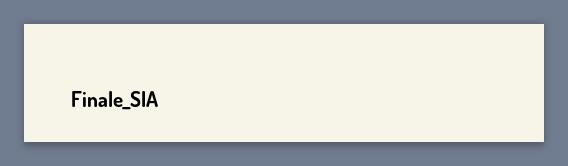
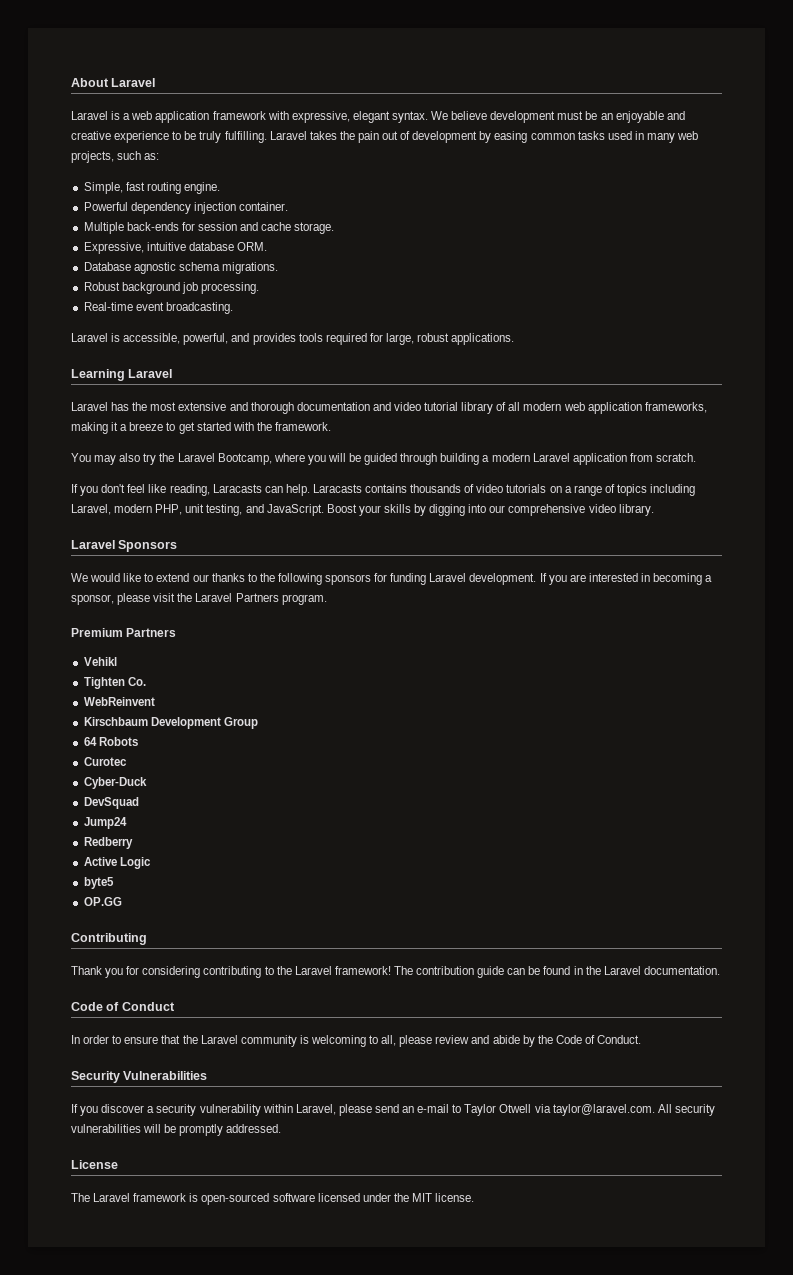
[71,91,158,110] Finale_SIA -> [71,78,156,87] [71,111,685,123] [71,131,699,143] [71,151,160,163] [83,182,220,194] [83,202,288,214] [83,222,335,234] [83,242,267,254] [83,262,278,274] [83,282,259,294] [83,302,233,314] [71,333,515,345] [71,369,173,381] [71,402,707,414] [71,422,331,434] [71,453,696,465] [71,484,696,496] [71,504,654,516] [71,540,178,552] [71,573,713,585] [71,593,327,605] [71,628,177,637] [83,657,117,666] [83,677,146,689] [83,697,155,706] [83,717,258,729] [83,737,138,746] [83,757,127,766] [83,777,147,789] [83,797,139,809] [83,817,127,829] [83,837,133,849] [83,857,151,869] [83,877,114,889] [83,897,122,906] [71,933,147,945] [71,966,720,978] [71,1002,175,1011] [71,1035,642,1047] [71,1071,208,1083] [71,1104,715,1116] [71,1124,282,1136] [71,1160,118,1169] [71,1193,475,1205] About Laravel // Laravel is a web application framework with expressive, elegant syntax. We believe development must be an enjoyable and creative experience to be truly fulfilling. Laravel takes the pain out of development by easing common tasks used in many web projects, such as: // Simple, fast routing engine. // Powerful dependency injection container. // Multiple back-ends for session and cache storage. // Expressive, intuitive database ORM. // Database agnostic schema migrations. // Robust background job processing. // Real-time event broadcasting. // Laravel is accessible, powerful, and provides tools required for large, robust applications. // Learning Laravel // Laravel has the most extensive and thorough documentation and video tutorial library of all modern web application frameworks, making it a breeze to get started with the framework. // You may also try the Laravel Bootcamp, where you will be guided through building a modern Laravel application from scratch. // If you don't feel like reading, Laracasts can help. Laracasts contains thousands of video tutorials on a range of topics including Laravel, modern PHP, unit testing, and JavaScript. Boost your skills by digging into our comprehensive video library. // Laravel Sponsors // We would like to extend our thanks to the following sponsors for funding Laravel development. If you are interested in becoming a sponsor, please visit the Laravel Partners program. // Premium Partners // Vehikl // Tighten Co. // WebReinvent // Kirschbaum Development Group // 64 Robots // Curotec // Cyber-Duck // DevSquad // Jump24 // Redberry // Active Logic // byte5 // OP.GG // Contributing // Thank you for considering contributing to the Laravel framework! The contribution guide can be found in the Laravel documentation. // Code of Conduct // In order to ensure that the Laravel community is welcoming to all, please review and abide by the Code of Conduct. // Security Vulnerabilities // If you discover a security vulnerability within Laravel, please send an e-mail to Taylor Otwell via taylor@laravel.com. All security vulnerabilities will be promptly addressed. // License // The Laravel framework is open-sourced software licensed under the MIT license.

